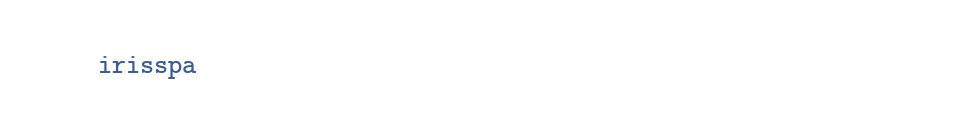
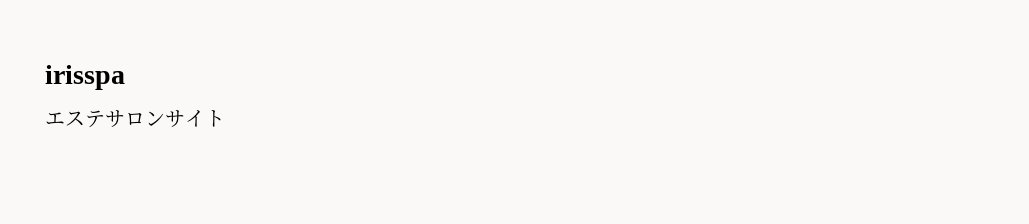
(197, 67) none -> [45,110,225,128] // エステサロンサイト

